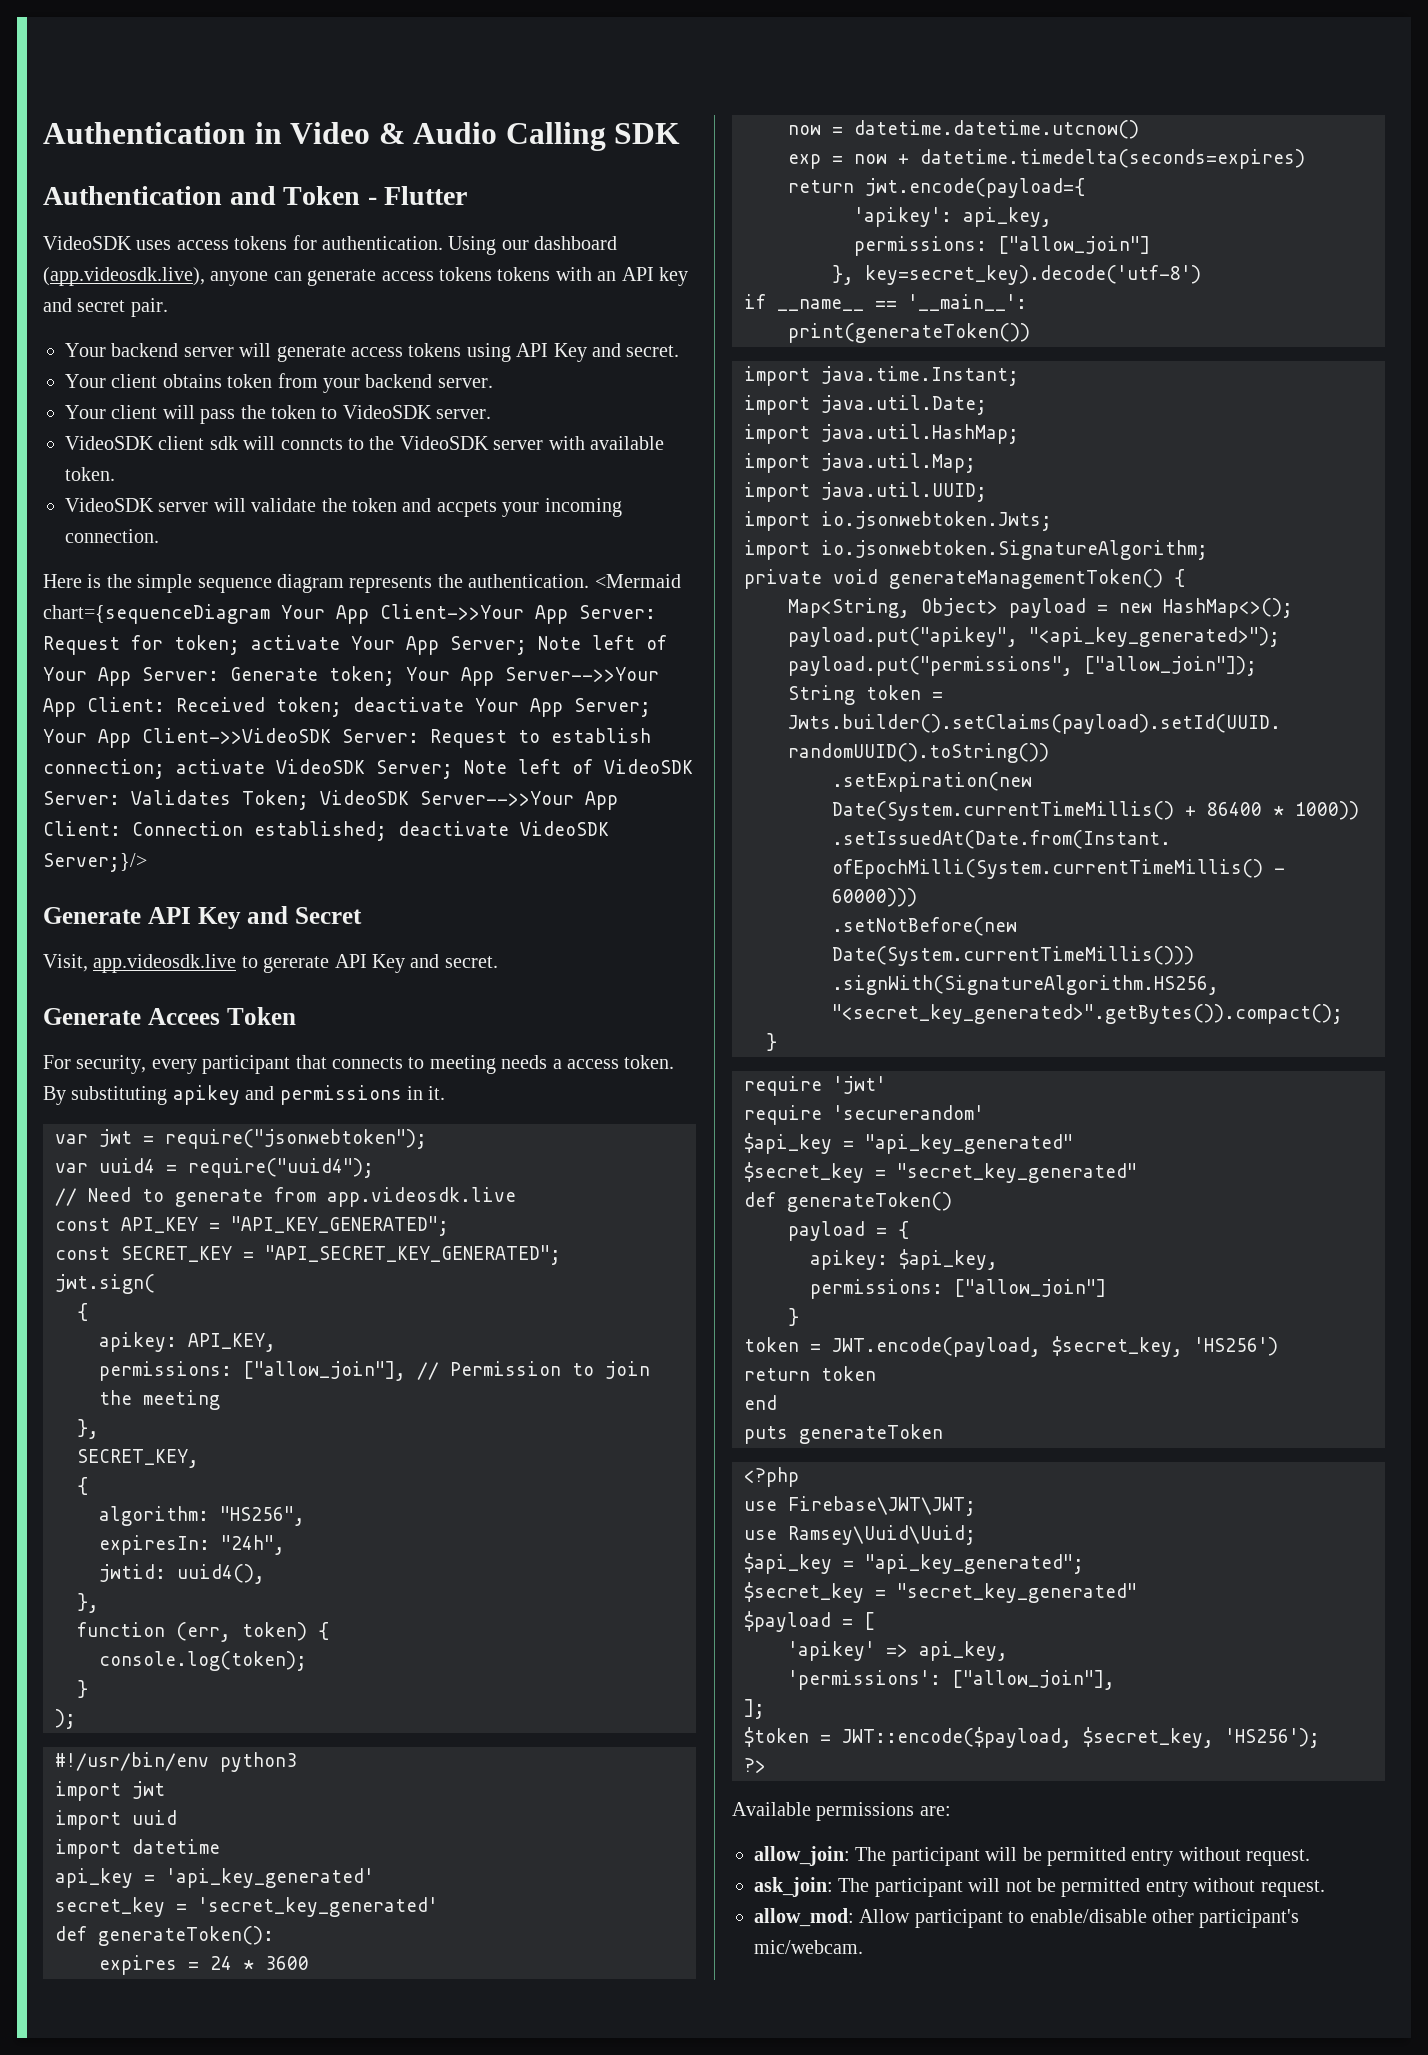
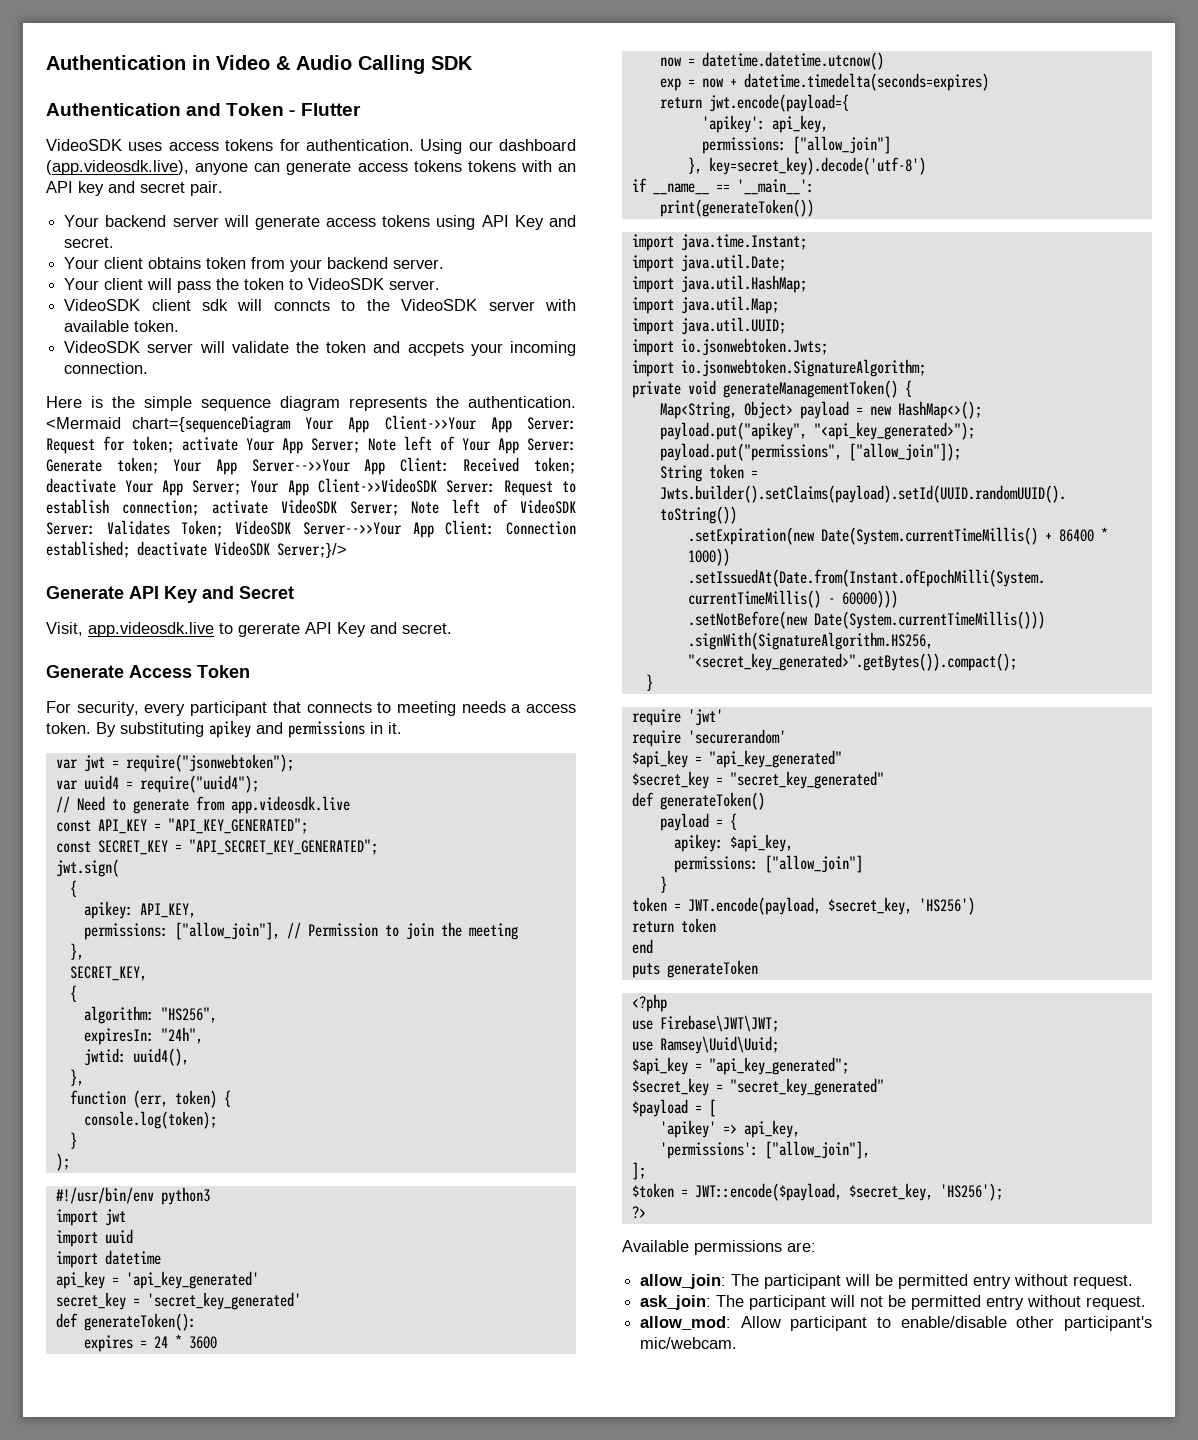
[147,1008,220,1025] Accees -> [129,665,192,678] Access

